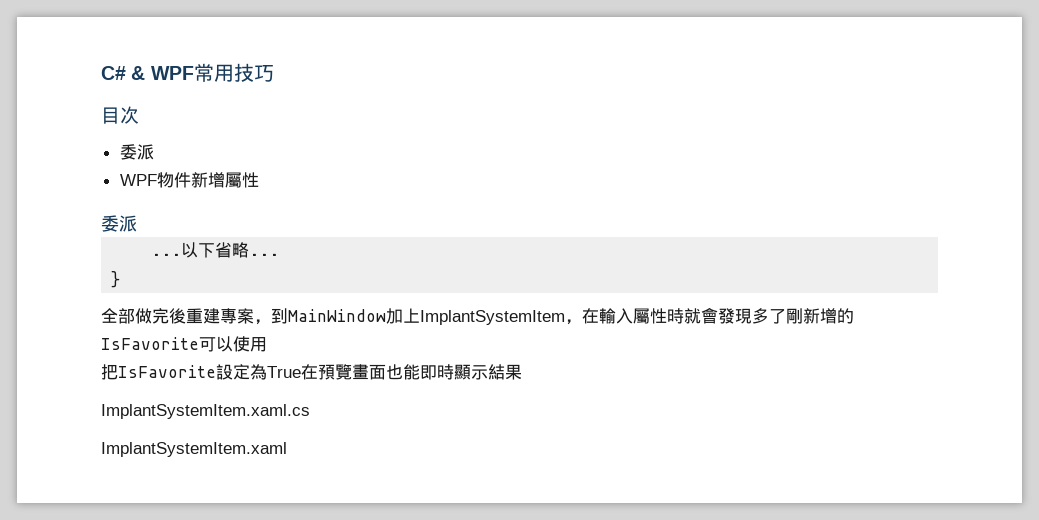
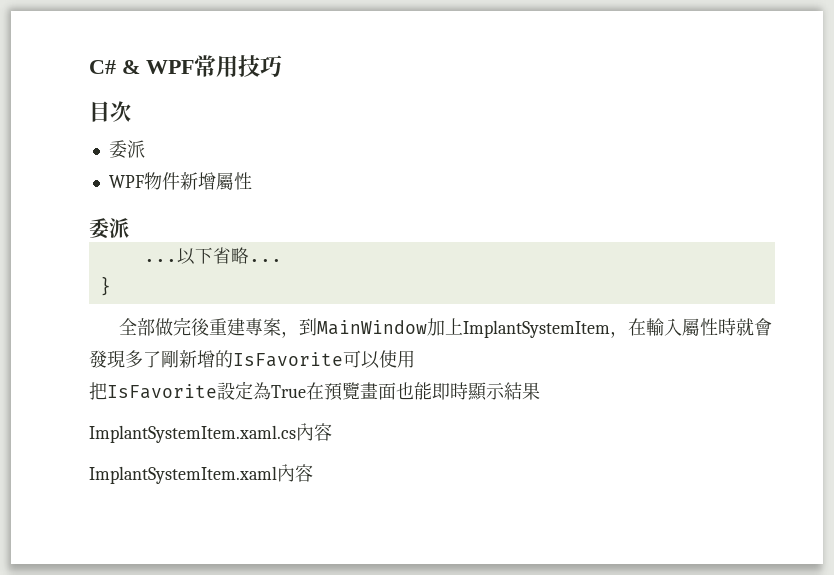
(310, 411) none -> [296,423,332,441] 內容
(287, 449) none -> [277,464,313,482] 內容

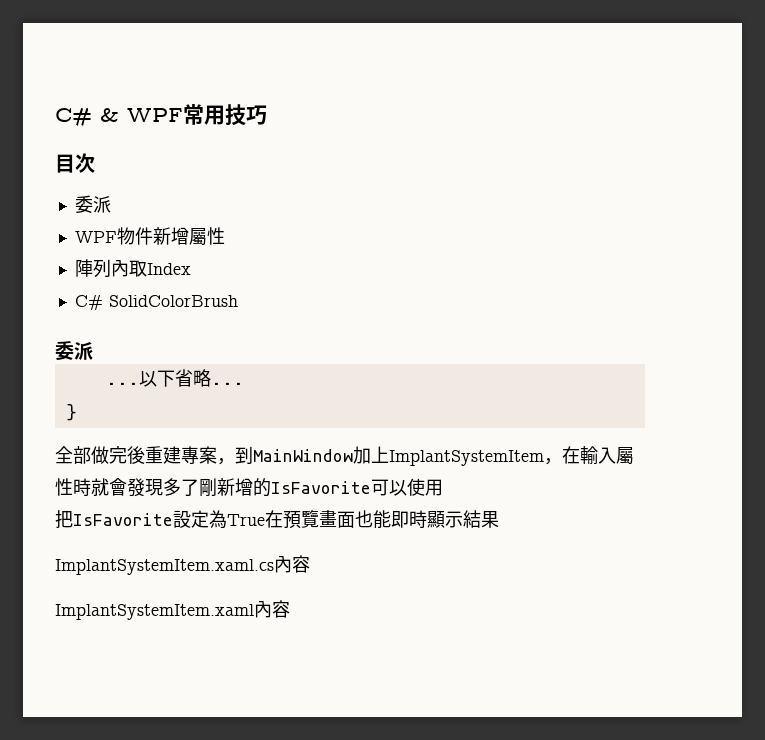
(252, 181) none -> [74,259,191,278] [74,294,238,311] // 陣列內取Index // C# SolidColorBrush

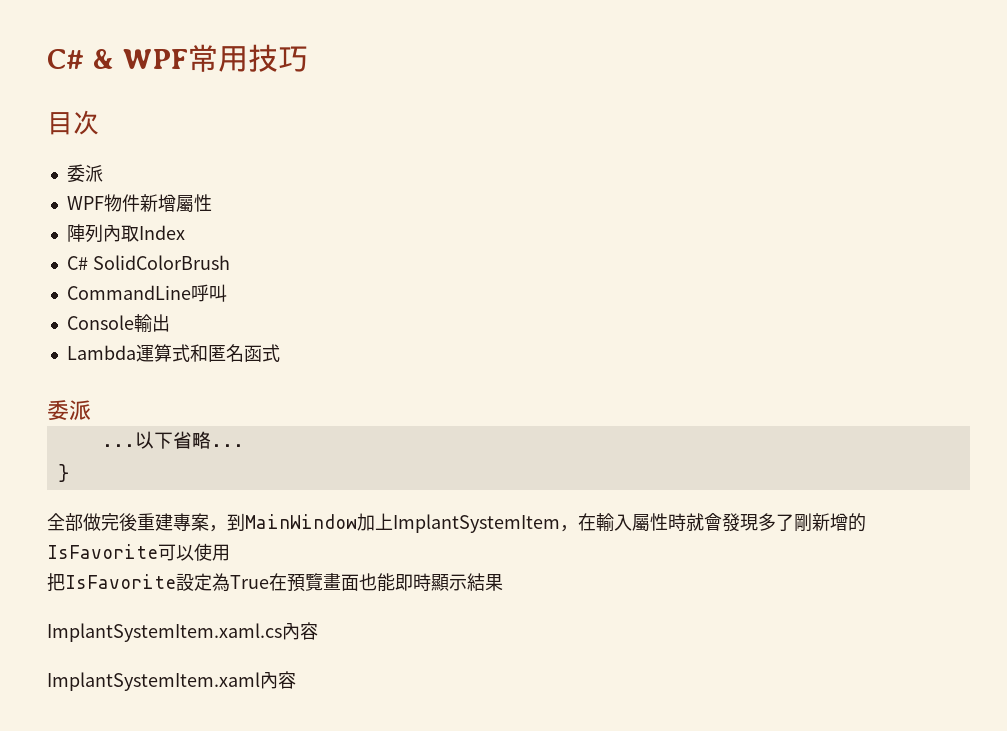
(238, 301) none -> [66,284,227,302] [66,314,170,332] [66,344,280,362] // CommandLine呼叫 // Console輸出 // Lambda運算式和匿名函式

